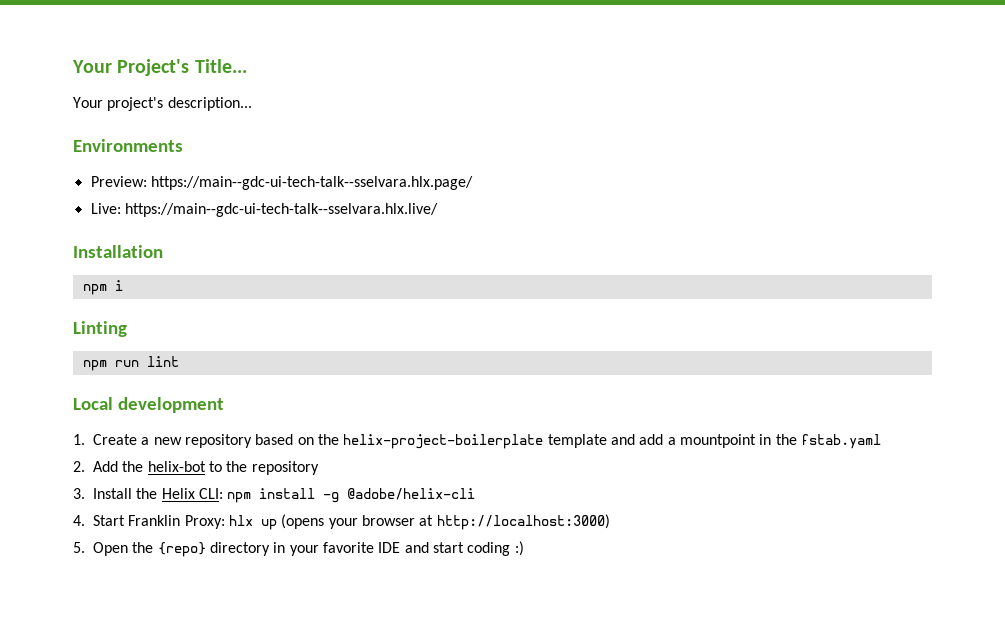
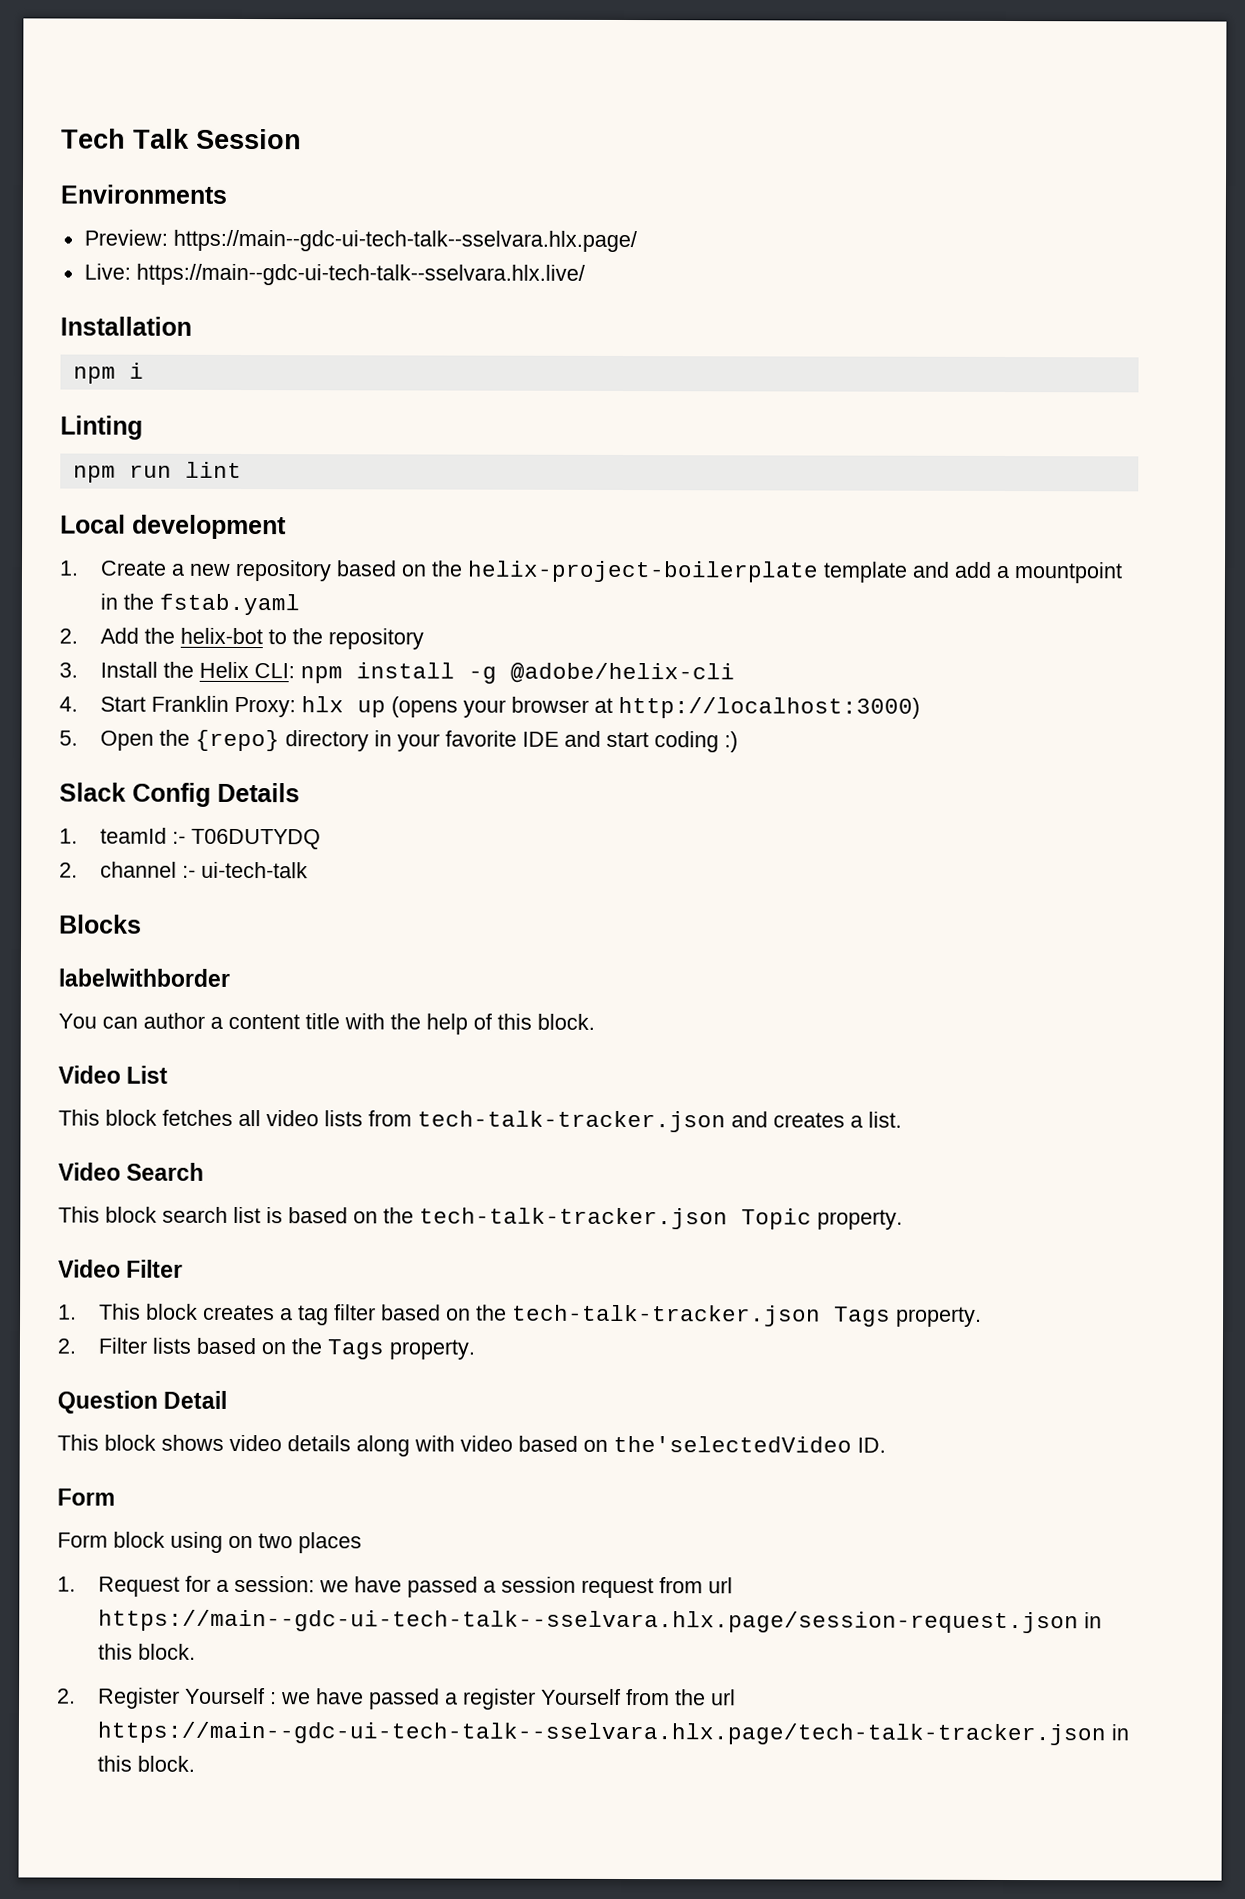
[72,59,247,76] [73,97,252,111] Your Project's Title... // Your project's description... -> [61,128,302,150] Tech Talk Session
(524, 548) none -> [59,782,300,807] [59,827,322,850] [59,861,309,879] [59,914,142,934] [58,968,230,987] [58,1012,595,1035] [58,1065,169,1084] [58,1109,902,1133] [58,1162,205,1181] [58,1206,903,1230] [58,1259,184,1278] [58,1303,983,1327] [57,1337,476,1360] [57,1390,228,1414] [57,1434,886,1457] [57,1488,115,1506] [57,1531,362,1554] [57,1575,734,1599] [98,1609,1103,1634] [98,1643,197,1660] [57,1687,737,1710] [97,1721,1130,1746] [97,1755,196,1772] // Slack Config Details // 1. teamId :- T06DUTYDQ // 2. channel :- ui-tech-talk // Blocks // labelwithborder // You can author a content title with the help of this block. // Video List // This block fetches all video lists from tech-talk-tracker.json and creates a list. // Video Search // This block search list is based on the tech-talk-tracker.json Topic property. // Video Filter // 1. This block creates a tag filter based on the tech-talk-tracker.json Tags property. // 2. Filter lists based on the Tags property. // Question Detail // This block shows video details along with video based on the'selectedVideo ID. // Form // Form block using on two places // 1. Request for a session: we have passed a session request from url https://main--gdc-ui-tech-talk--sselvara.hlx.page/session-request.json in this block. // 2. Register Yourself : we have passed a register Yourself from the url https://main--gdc-ui-tech-talk--sselvara.hlx.page/tech-talk-tracker.json in this block.

